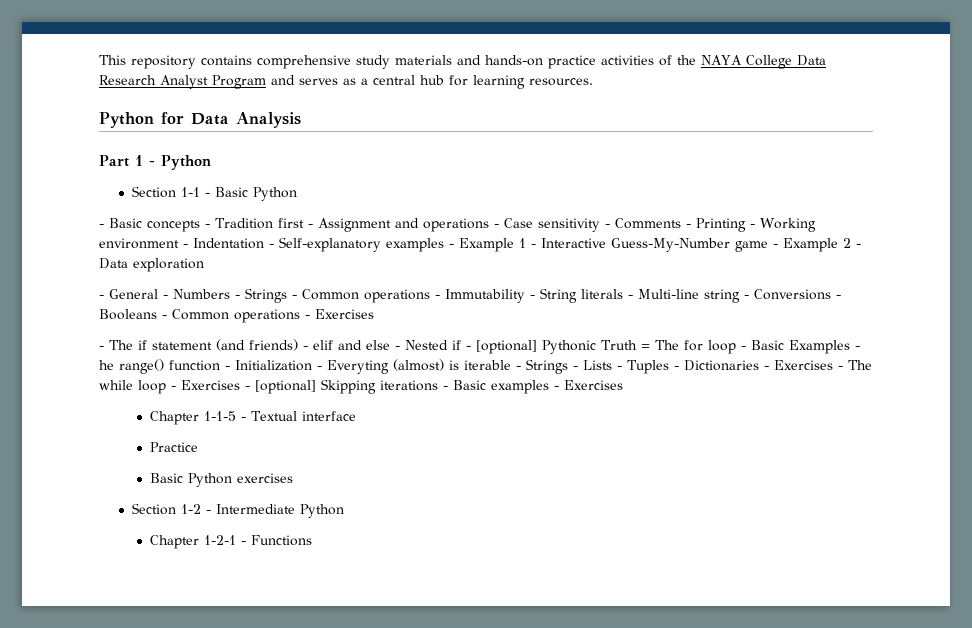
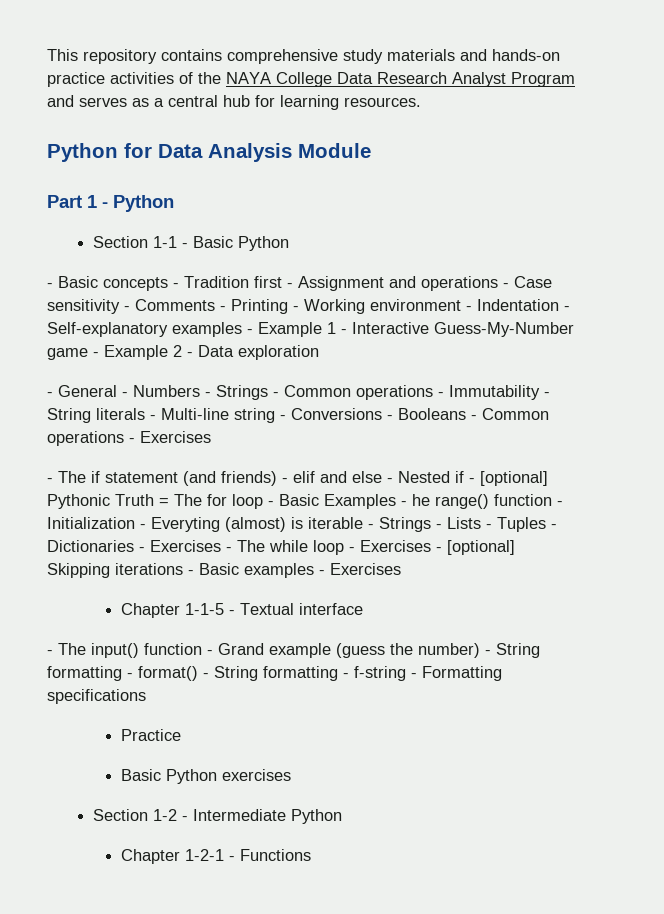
(301, 120) none -> [298,143,371,158] Module
(356, 416) none -> [47,643,540,658] [47,666,502,681] [47,689,146,704] // - The input() function - Grand example (guess the number) - String formatting - format() - String formatting - f-string - Formatting specifications

